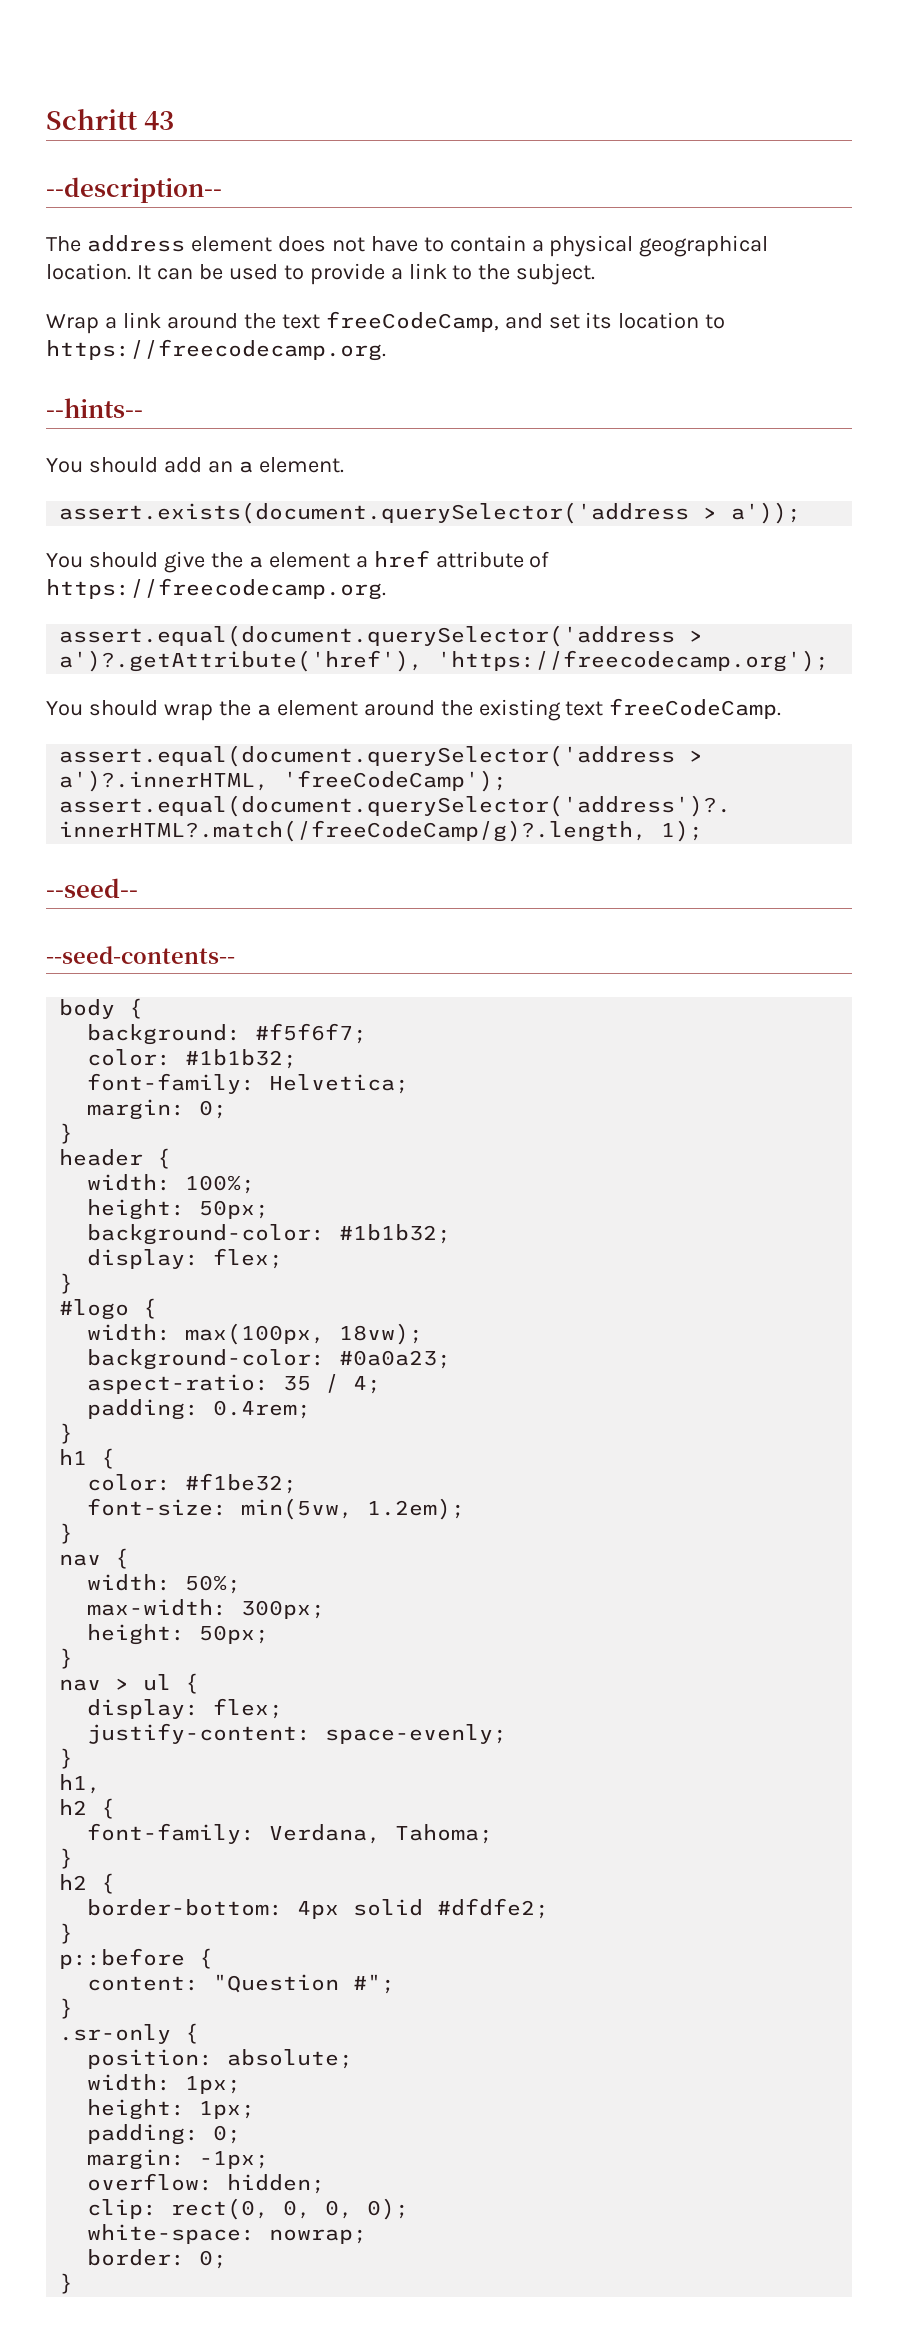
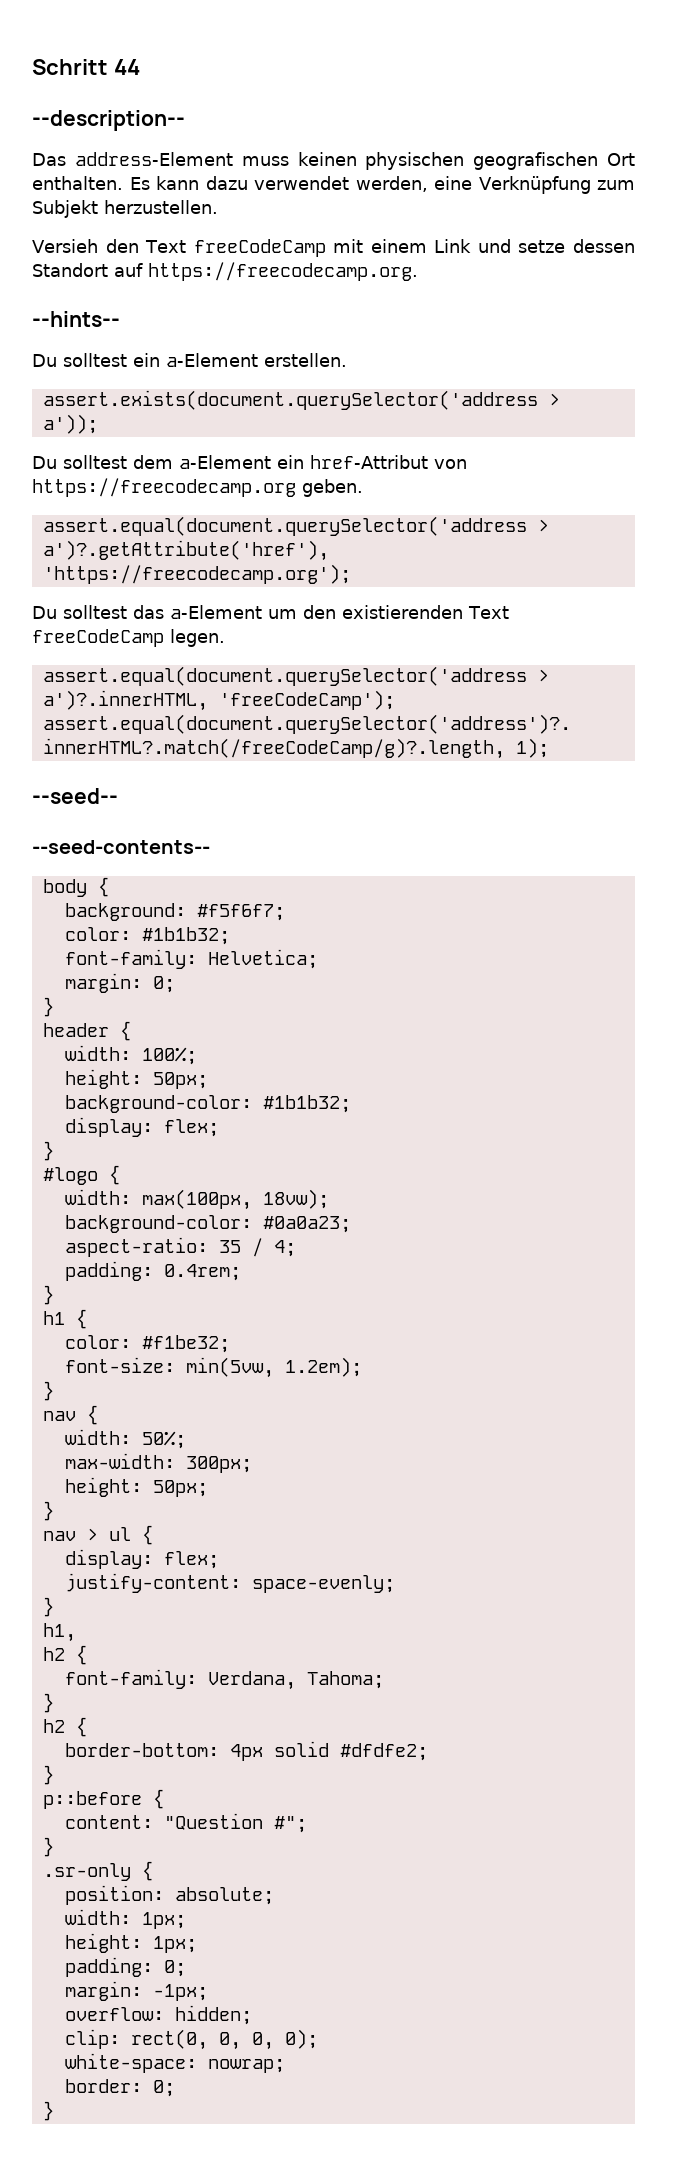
[144,111,175,130] 43 -> [113,59,140,75] 44
[46,235,769,257] [46,263,596,285] [46,311,726,334] [46,339,386,361] [46,398,143,418] [46,457,344,473] [59,502,802,524] [46,550,550,573] [46,578,386,600] [59,625,704,647] [59,650,830,672] [46,698,782,721] The address element does not have to contain a physical geographical location. It can be used to provide a link to the subject. // Wrap a link around the text freeCodeCamp, and set its location to https://freecodecamp.org. // --hints-- // You should add an a element. // assert.exists(document.querySelector('address > a')); // You should give the a element a href attribute of https://freecodecamp.org. // assert.equal(document.querySelector('address > a')?.getAttribute('href'), 'https://freecodecamp.org'); // You should wrap the a element around the existing text freeCodeCamp. -> [32,152,635,170] [32,176,635,194] [32,200,218,218] [32,239,636,257] [32,262,418,281] [32,311,120,327] [32,353,347,367] [42,390,560,410] [42,414,98,434] [32,455,467,469] [32,478,363,497] [42,516,549,536] [42,540,329,561] [42,564,351,584] [32,605,509,619] [32,629,225,647] Das address-Element muss keinen physischen geografischen Ort enthalten. Es kann dazu verwendet werden, eine Verknüpfung zum Subjekt herzustellen. // Versieh den Text freeCodeCamp mit einem Link und setze dessen Standort auf https://freecodecamp.org. // --hints-- // Du solltest ein a-Element erstellen. // assert.exists(document.querySelector('address > a')); // Du solltest dem a-Element ein href-Attribut von https://freecodecamp.org geben. // assert.equal(document.querySelector('address > a')?.getAttribute('href'), 'https://freecodecamp.org'); // Du solltest das a-Element um den existierenden Text freeCodeCamp legen.

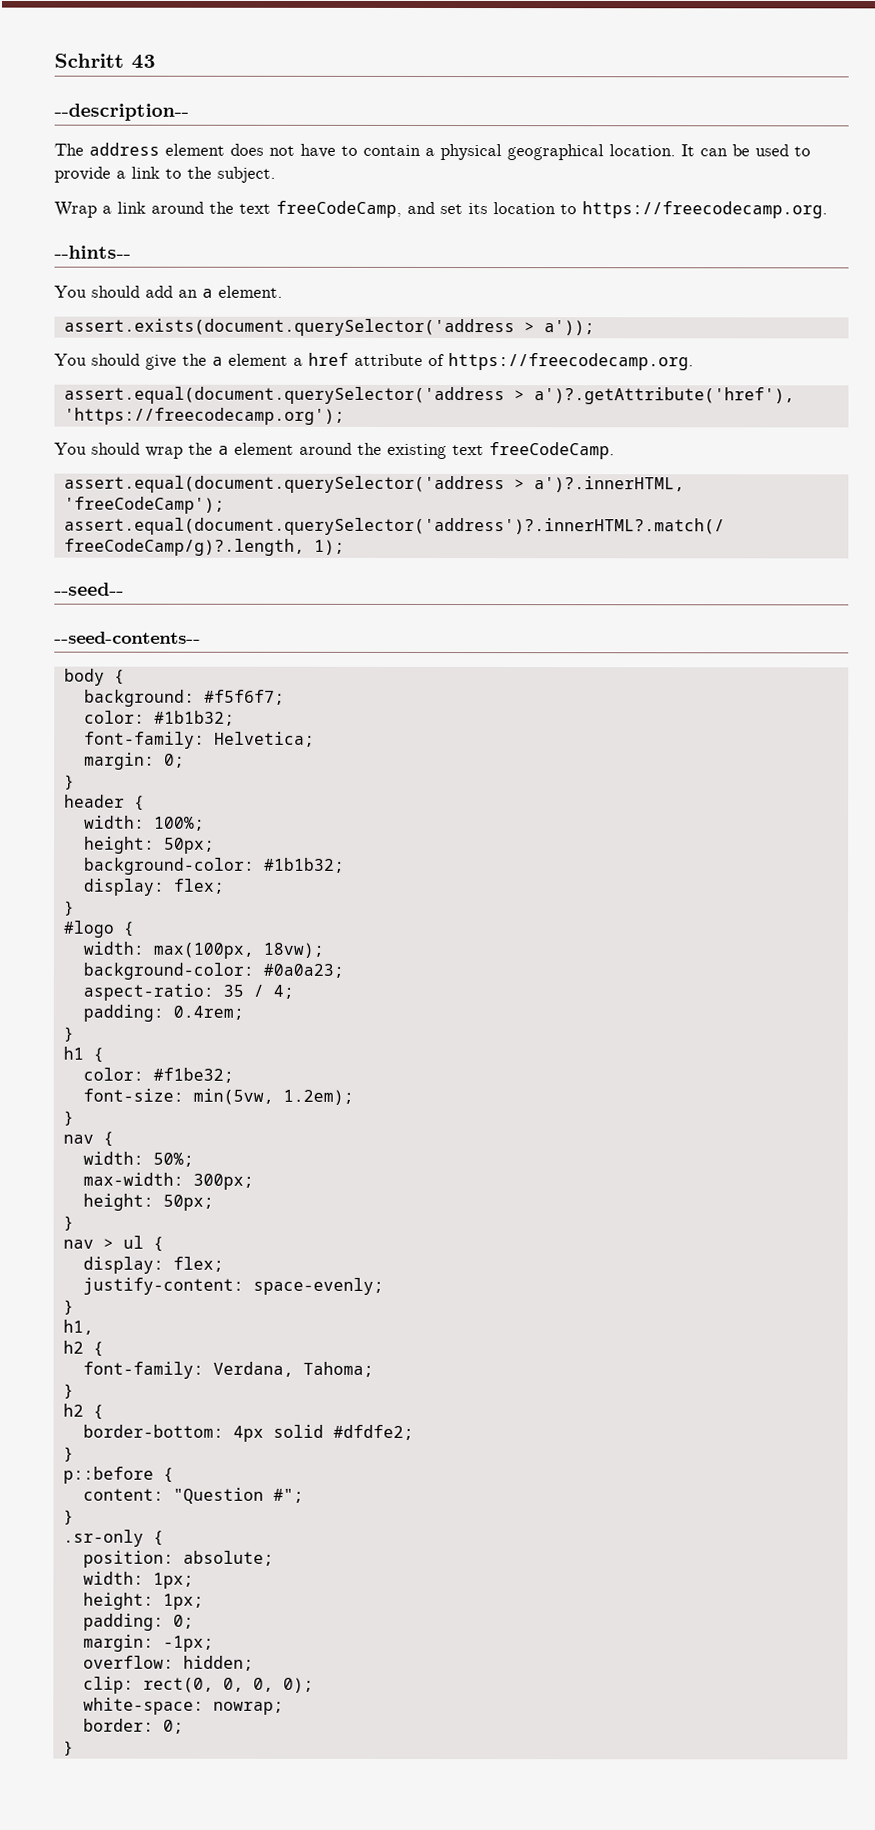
[113,59,140,75] 44 -> [131,54,156,69] 43
[32,152,635,170] [32,176,635,194] [32,200,218,218] [32,239,636,257] [32,262,418,281] [32,311,120,327] [32,353,347,367] [42,390,560,410] [42,414,98,434] [32,455,467,469] [32,478,363,497] [42,516,549,536] [42,540,329,561] [42,564,351,584] [32,605,509,619] [32,629,225,647] Das address-Element muss keinen physischen geografischen Ort enthalten. Es kann dazu verwendet werden, eine Verknüpfung zum Subjekt herzustellen. // Versieh den Text freeCodeCamp mit einem Link und setze dessen Standort auf https://freecodecamp.org. // --hints-- // Du solltest ein a-Element erstellen. // assert.exists(document.querySelector('address > a')); // Du solltest dem a-Element ein href-Attribut von https://freecodecamp.org geben. // assert.equal(document.querySelector('address > a')?.getAttribute('href'), 'https://freecodecamp.org'); // Du solltest das a-Element um den existierenden Text freeCodeCamp legen. -> [54,142,811,161] [54,166,276,183] [54,200,828,219] [54,245,131,259] [54,285,283,298] [63,318,595,337] [54,352,694,371] [63,386,795,405] [63,407,345,425] [54,442,615,460] The address element does not have to contain a physical geographical location. It can be used to provide a link to the subject. // Wrap a link around the text freeCodeCamp, and set its location to https://freecodecamp.org. // --hints-- // You should add an a element. // assert.exists(document.querySelector('address > a')); // You should give the a element a href attribute of https://freecodecamp.org. // assert.equal(document.querySelector('address > a')?.getAttribute('href'), 'https://freecodecamp.org'); // You should wrap the a element around the existing text freeCodeCamp.

